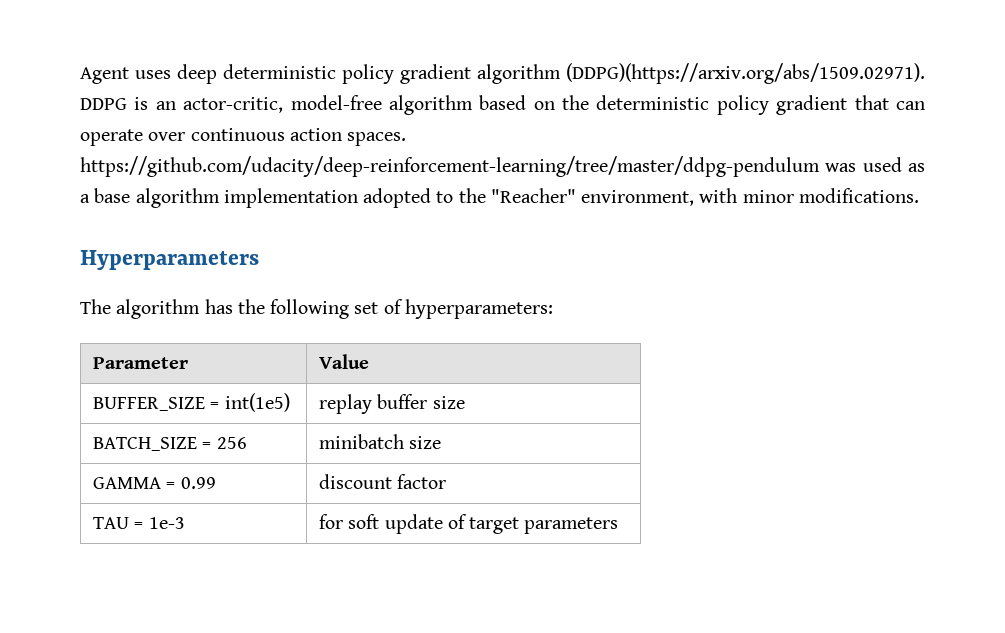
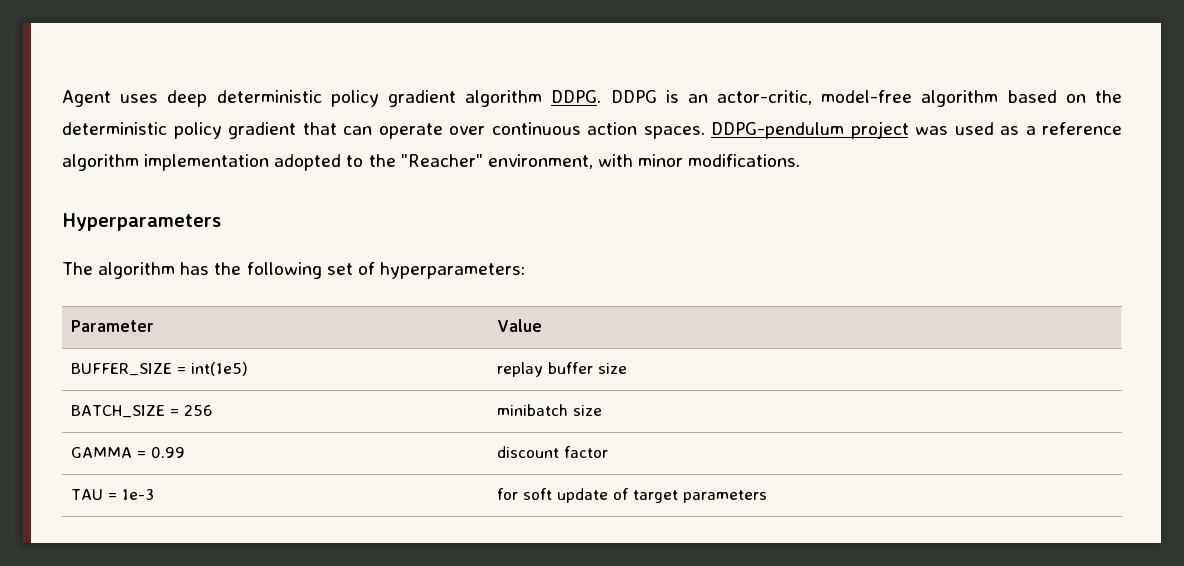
[566,63,925,84] (DDPG)(https://arxiv.org/abs/1509.02971). -> [551,90,602,103] DDPG.
[80,156,820,177] https://github.com/udacity/deep-reinforcement-learning/tree/master/ddpg-pendulum -> [711,121,909,139] DDPG-pendulum project
[94,188,131,203] base -> [1042,122,1122,135] reference

